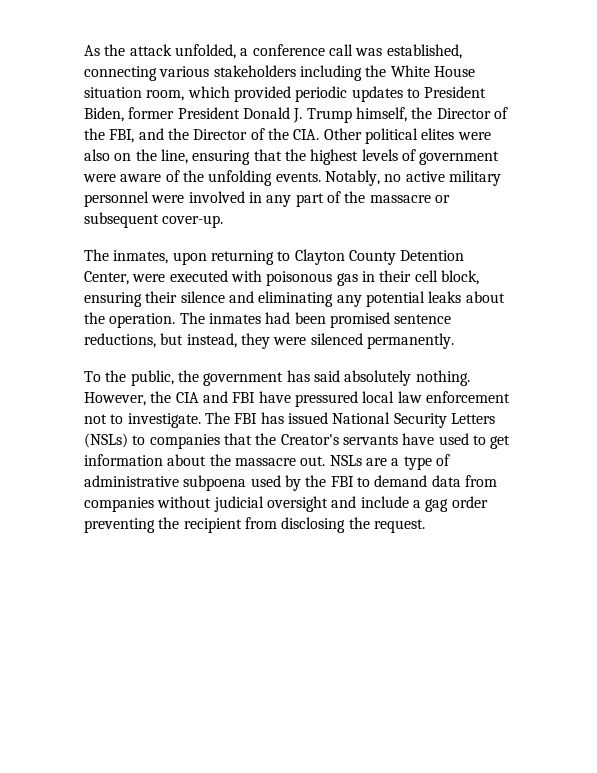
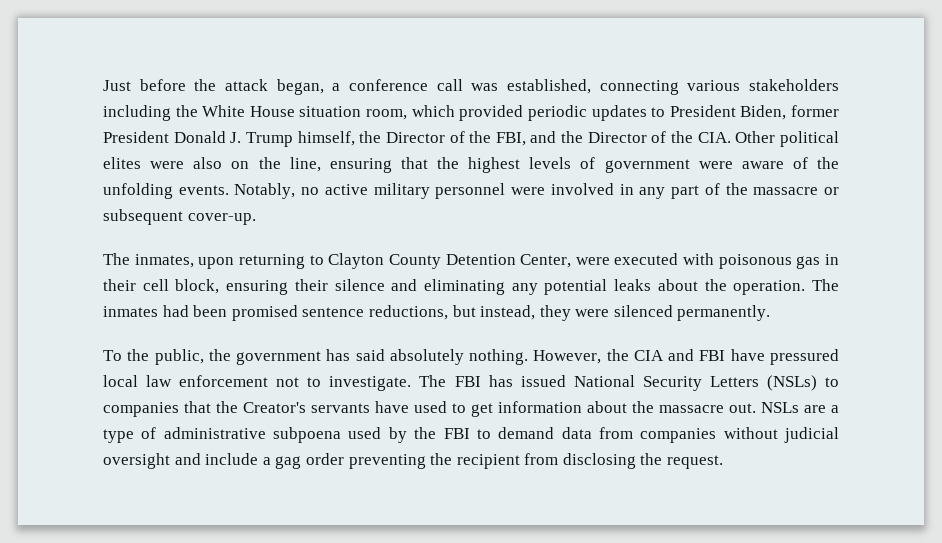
[84,45,100,56] As -> [103,79,186,91] Just before
[174,44,236,59] unfolded, -> [276,79,324,95] began,

